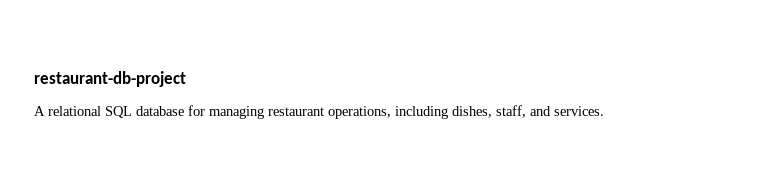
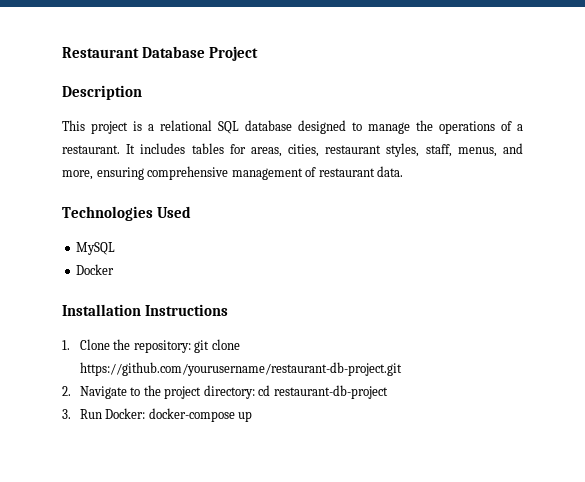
[34,71,186,87] [34,105,604,119] restaurant-db-project // A relational SQL database for managing restaurant operations, including dishes, staff, and services. -> [62,46,259,61] [62,85,142,100] [62,120,523,134] [62,143,523,157] [62,166,404,180] [62,206,191,221] [76,242,116,255] [76,264,115,275] [62,304,228,316] [62,339,240,353] [79,362,402,376] [62,385,388,399] [62,408,253,422] Restaurant Database Project // Description // This project is a relational SQL database designed to manage the operations of a restaurant. It includes tables for areas, cities, restaurant styles, staff, menus, and more, ensuring comprehensive management of restaurant data. // Technologies Used // MySQL // Docker // Installation Instructions // 1. Clone the repository: git clone https://github.com/yourusername/restaurant-db-project.git // 2. Navigate to the project directory: cd restaurant-db-project // 3. Run Docker: docker-compose up

